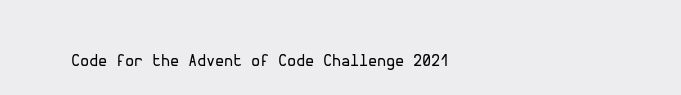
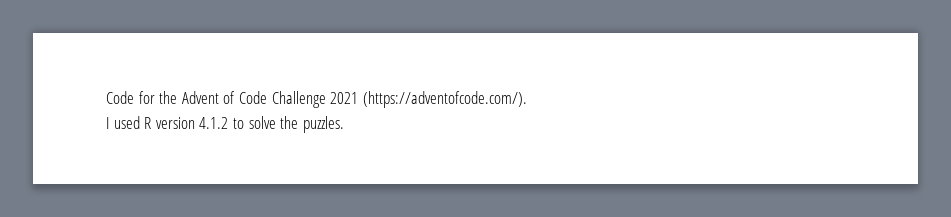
(449, 60) none -> [362,91,527,108] [106,116,344,133] (https://adventofcode.com/). // I used R version 4.1.2 to solve the puzzles.

